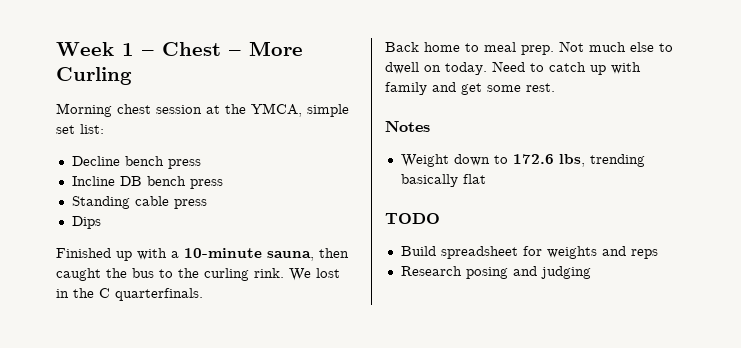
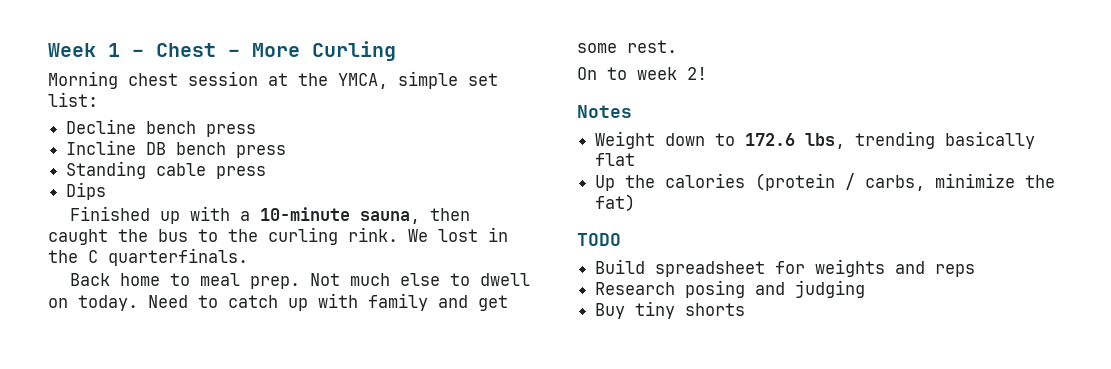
(555, 87) none -> [577,67,707,80] // On to week 2!
(486, 179) none -> [595,173,1056,191] [595,194,636,212] // Up the calories (protein / carbs, minimize the fat)
(591, 272) none -> [595,301,746,319] // Buy tiny shorts

